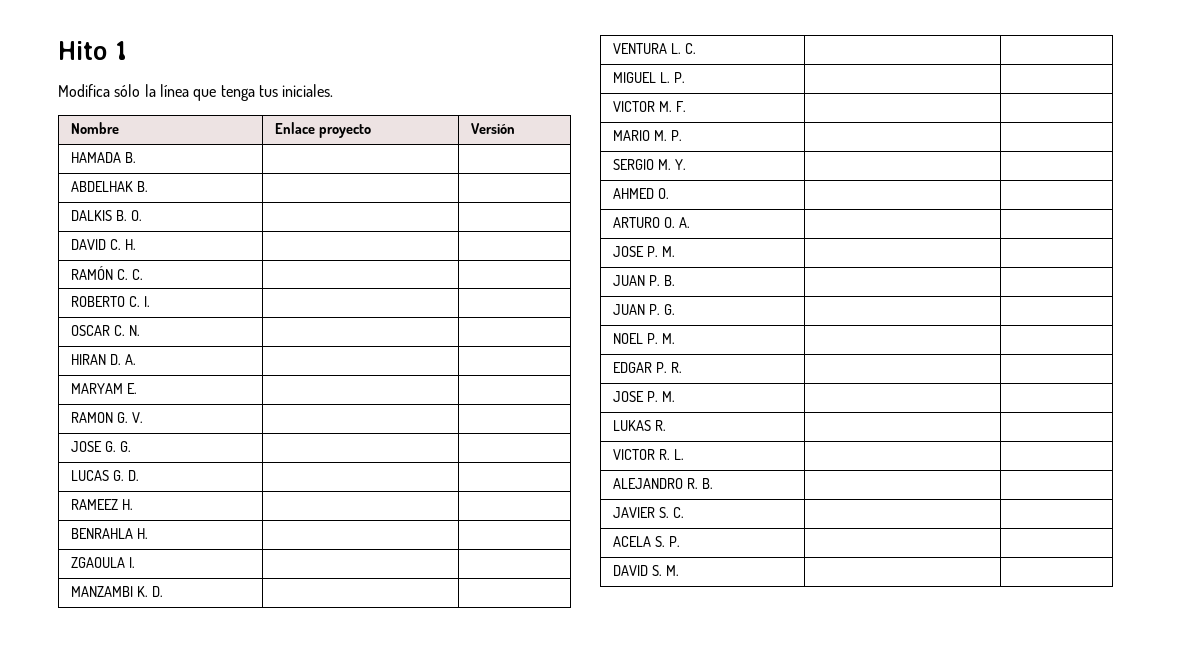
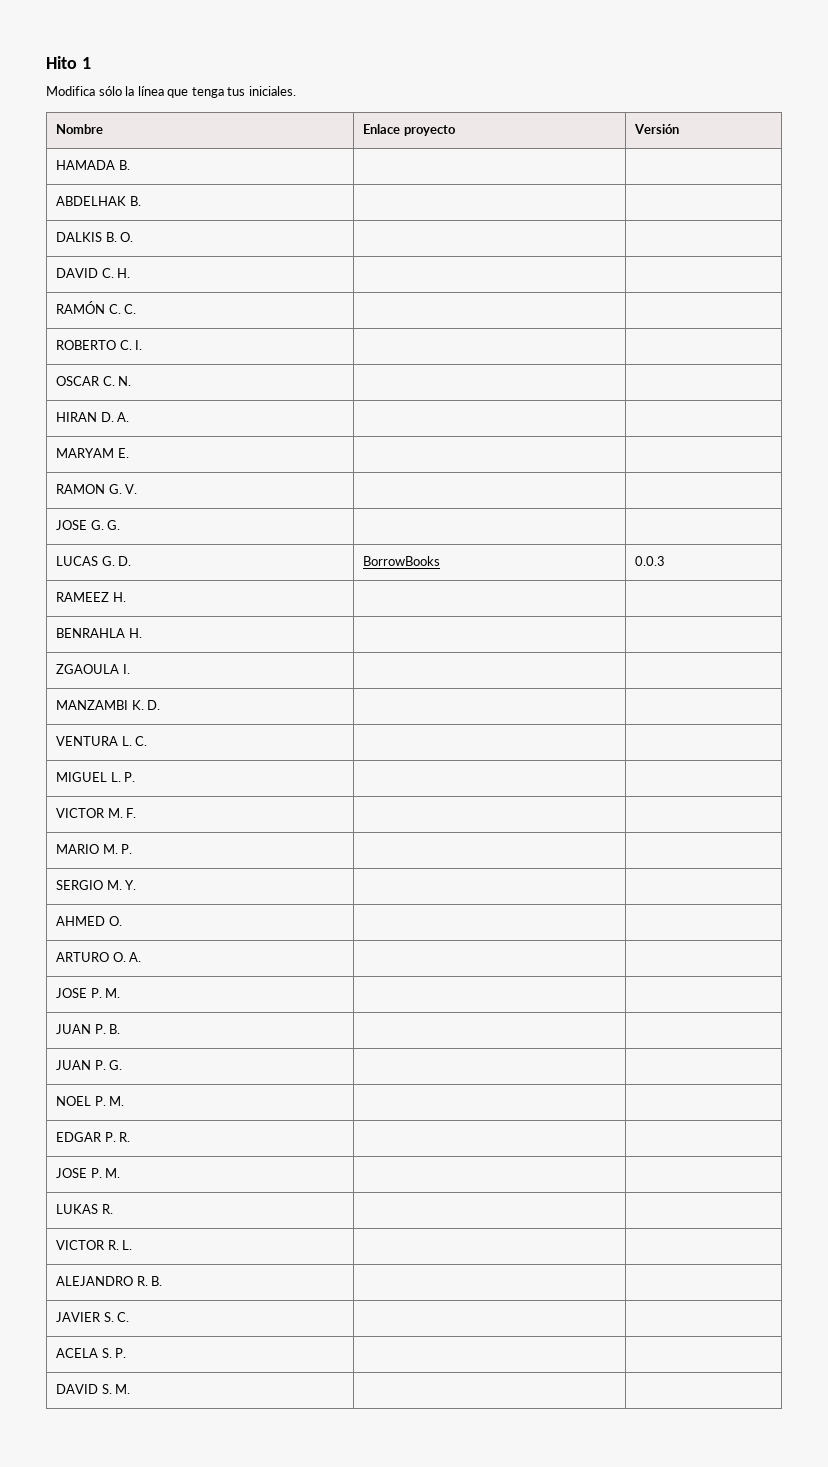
(139, 475) | -> [363,556,441,566] [635,556,666,566] BorrowBooks | 0.0.3

